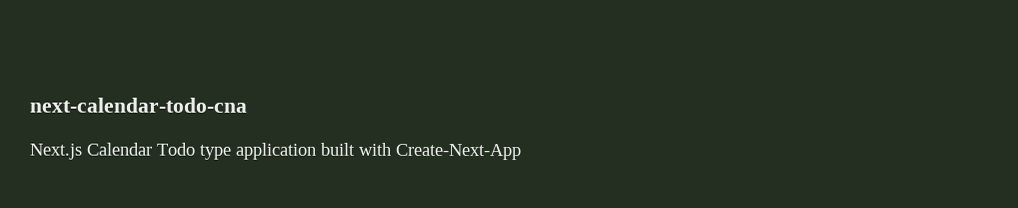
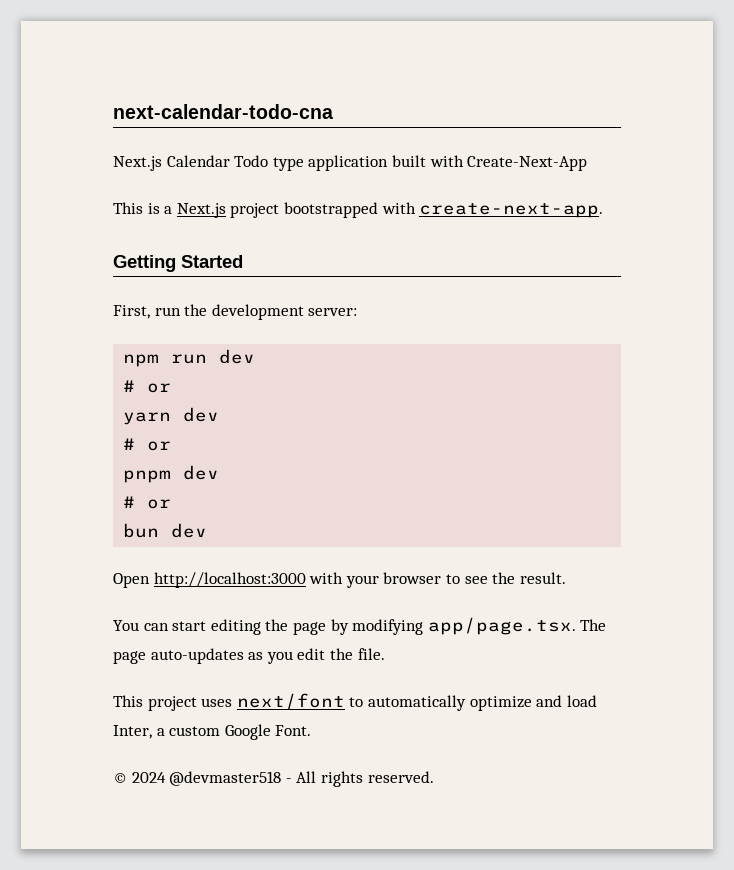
(521, 152) none -> [113,202,604,218] [113,255,243,272] [113,304,358,320] [123,349,256,367] [123,380,172,393] [123,407,220,425] [123,438,172,451] [123,465,220,483] [123,496,172,509] [123,523,208,538] [113,572,566,588] [113,617,607,635] [113,648,385,664] [113,693,597,711] [113,724,312,740] [113,771,434,787] // This is a Next.js project bootstrapped with create-next-app. // Getting Started // First, run the development server: // npm run dev // # or // yarn dev // # or // pnpm dev // # or // bun dev // Open http://localhost:3000 with your browser to see the result. // You can start editing the page by modifying app/page.tsx. The page auto-updates as you edit the file. // This project uses next/font to automatically optimize and load Inter, a custom Google Font. // © 2024 @devmaster518 - All rights reserved.

